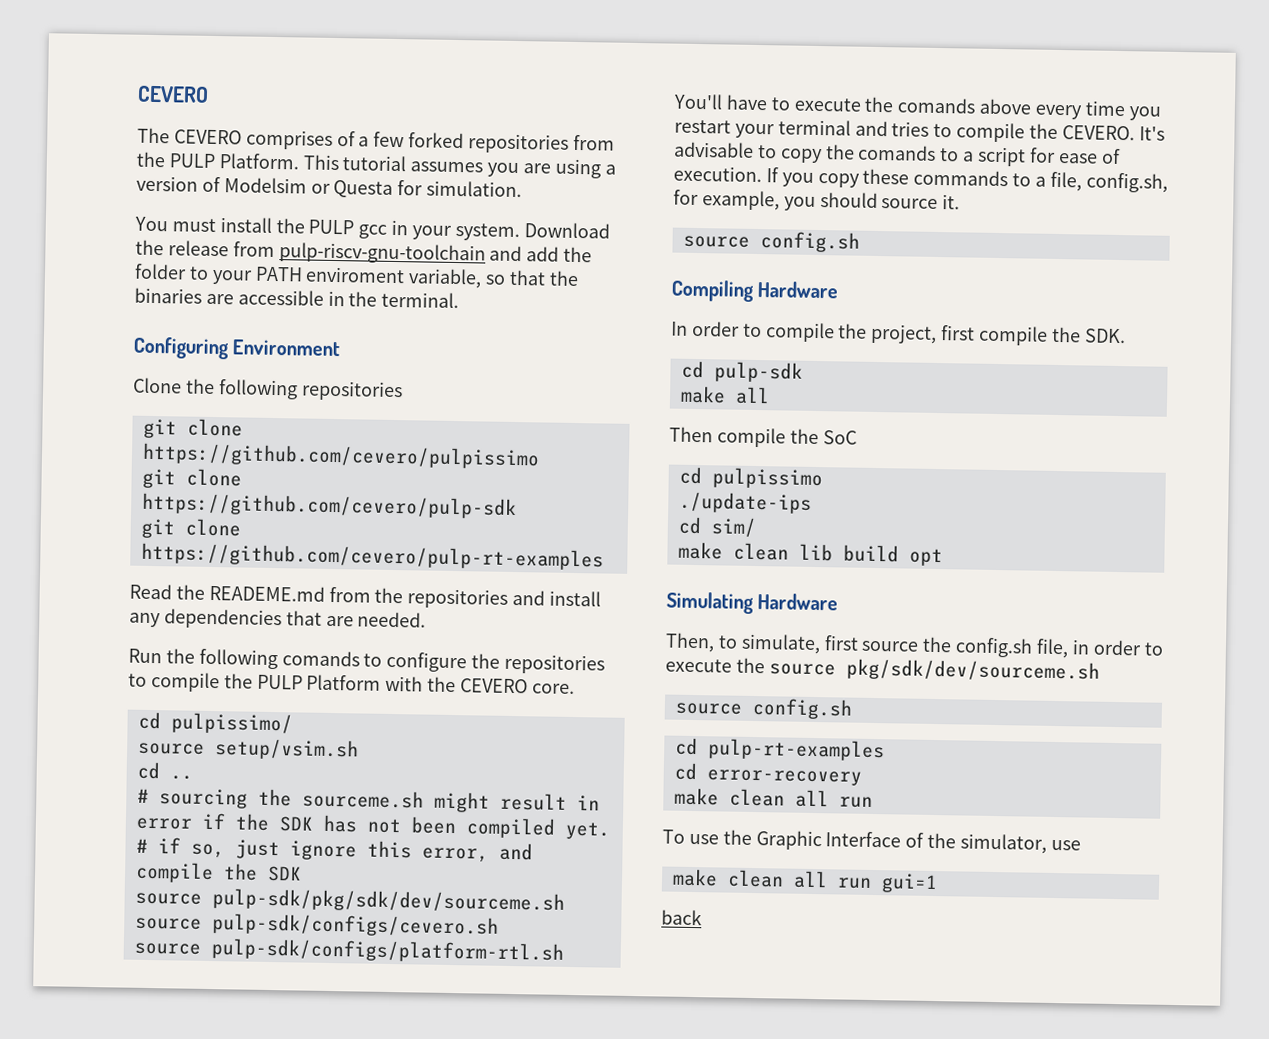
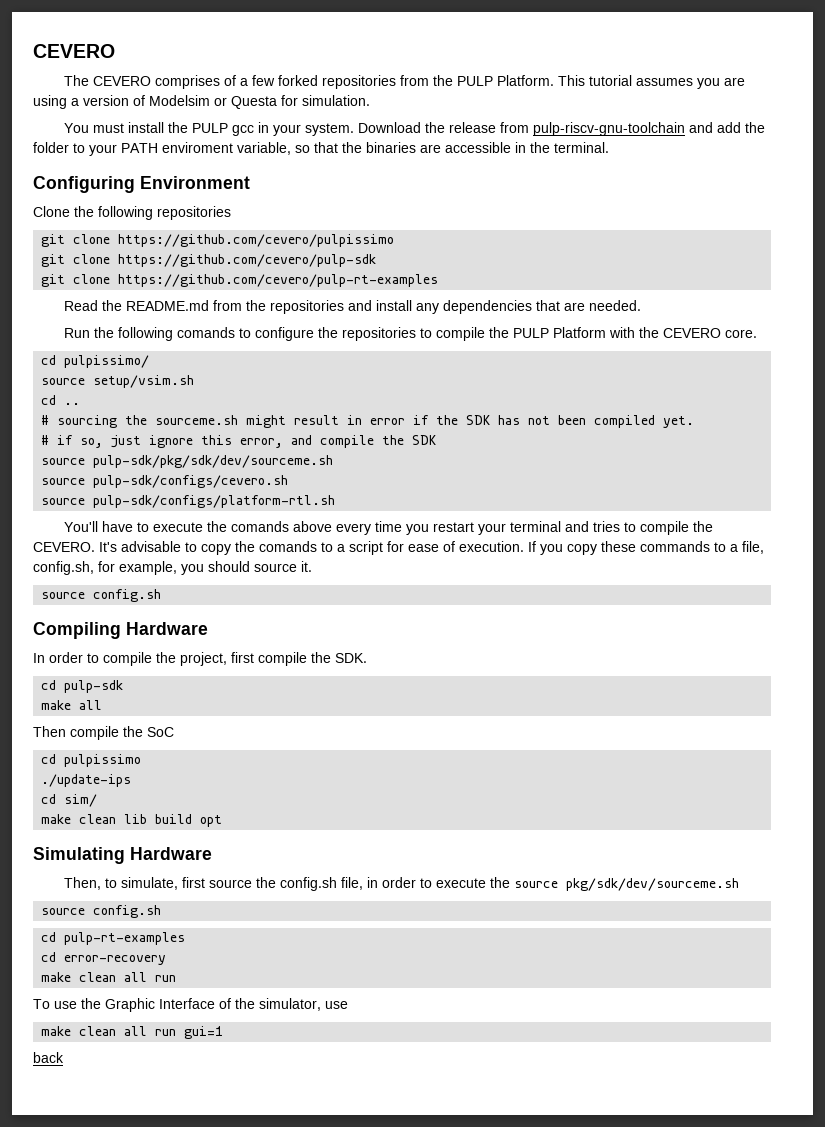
[208,584,325,602] READEME.md -> [126,300,210,311] README.md

